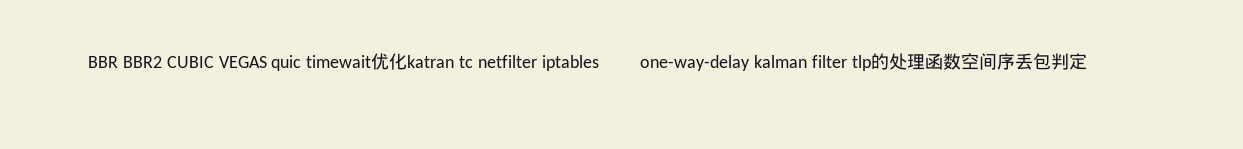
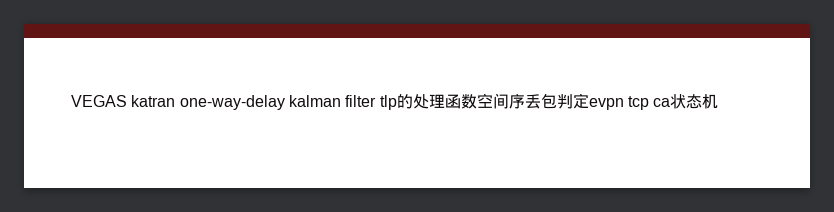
[88,53,599,71] BBR BBR2 CUBIC VEGAS quic timewait优化katran tc netfilter iptables -> [71,95,176,107] VEGAS katran
(1087, 61) none -> [588,94,719,110] evpn tcp ca状态机

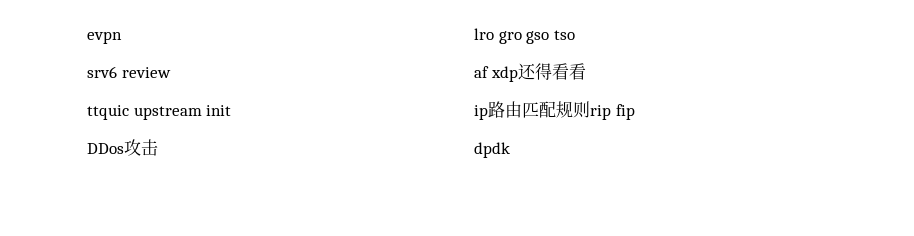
[71,93,719,110] VEGAS katran one-way-delay kalman filter tlp的处理函数空间序丢包判定evpn tcp ca状态机 -> [87,31,122,44] [87,66,171,78] [87,105,232,120] [87,139,158,156] [474,28,575,44] [474,63,586,82] [474,101,635,120] [474,142,510,158] evpn // srv6 review // ttquic upstream init // DDos攻击 // lro gro gso tso // af xdp还得看看 // ip路由匹配规则rip fip // dpdk

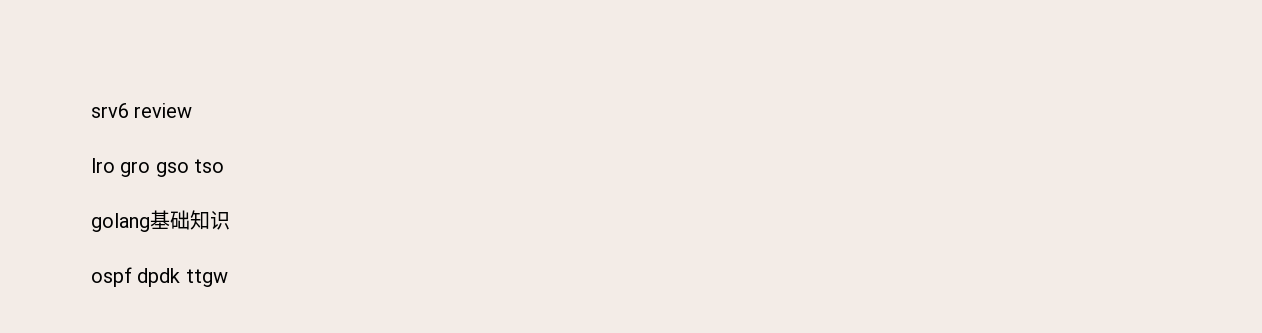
[87,31,122,44] evpn // -> (91, 110) none
[87,105,232,120] [87,139,158,156] // ttquic upstream init // DDos攻击 -> (193, 110) none
[474,63,586,82] [474,101,635,120] [474,142,510,158] af xdp还得看看 // ip路由匹配规则rip fip // dpdk -> [91,210,230,232] [91,267,228,287] golang基础知识 // ospf dpdk ttgw

